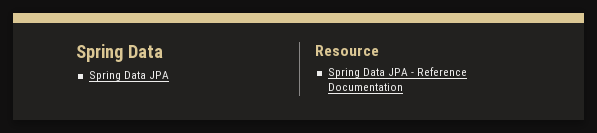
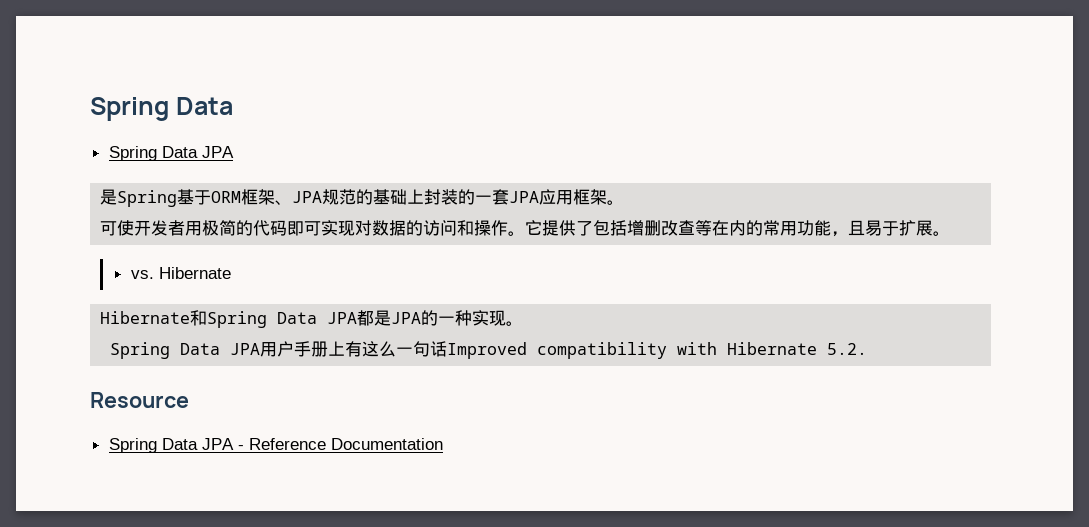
(169, 75) none -> [100,189,625,207] [100,220,951,237] [130,267,231,279] [100,310,524,328] [110,341,868,359] // 是Spring基于ORM框架、JPA规范的基础上封装的一套JPA应用框架。 // 可使开发者用极简的代码即可实现对数据的访问和操作。它提供了包括增删改查等在内的常用功能，且易于扩展。 // vs. Hibernate // Hibernate和Spring Data JPA都是JPA的一种实现。 // Spring Data JPA用户手册上有这么一句话Improved compatibility with Hibernate 5.2.

